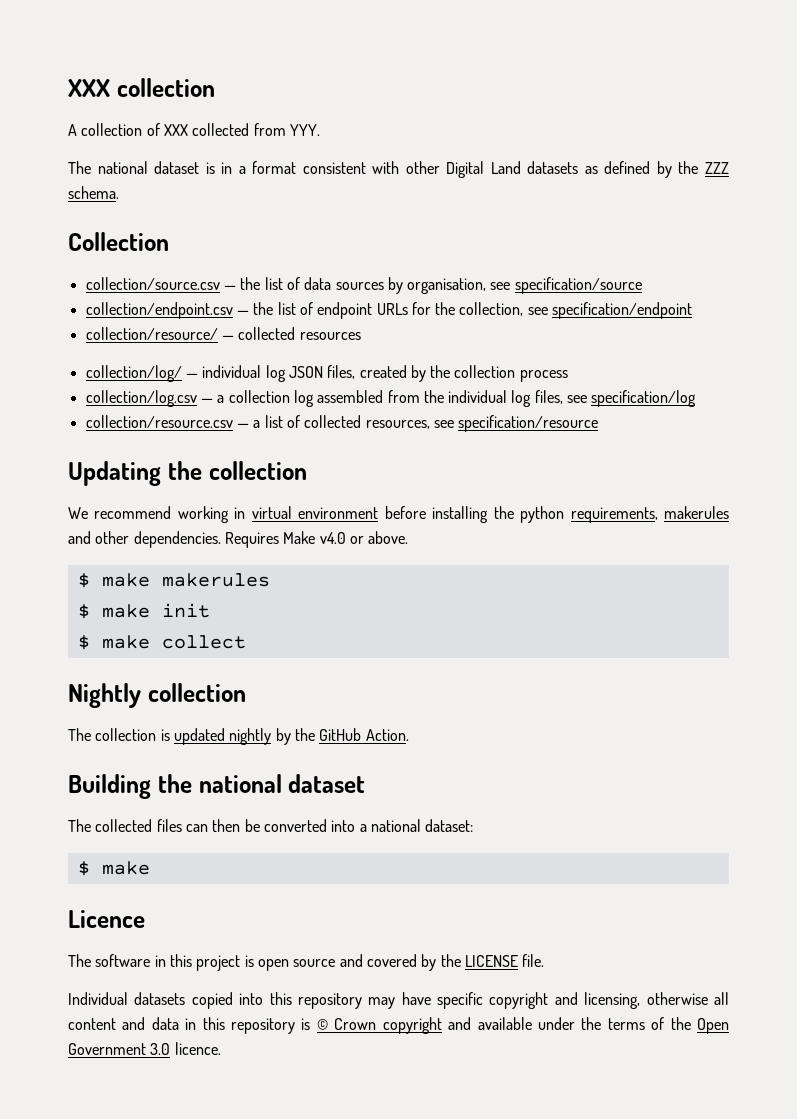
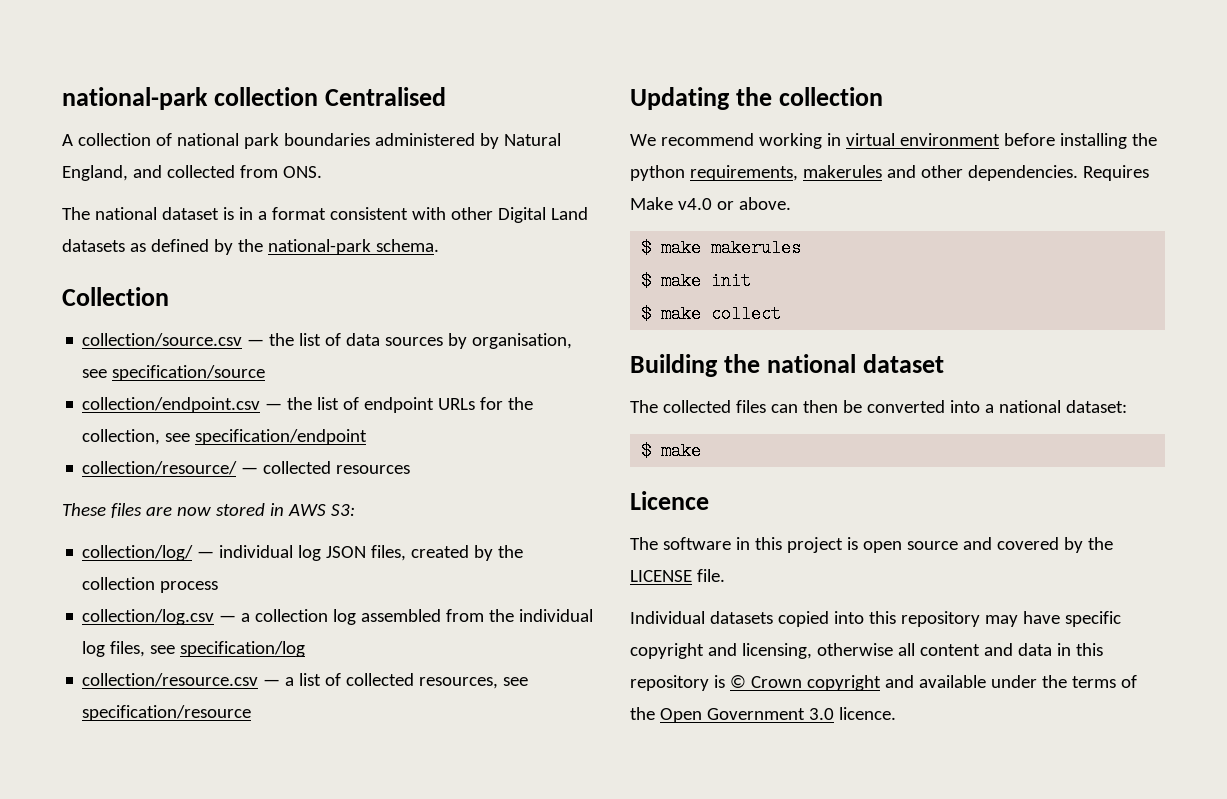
[68,78,215,97] XXX collection -> [62,87,447,110] national-park collection Centralised
[163,124,188,136] XXX -> [176,133,561,149] [62,165,162,181] national park boundaries administered by Natural England, and
[289,124,320,136] YYY. -> [282,166,322,178] ONS.
[704,162,729,174] ZZZ -> [267,239,371,255] national-park
(361, 336) none -> [62,503,355,518] // These files are now stored in AWS S3:
[68,683,246,708] [68,728,409,745] // Nightly collection // The collection is updated nightly by the GitHub Action. -> (782, 314) none

